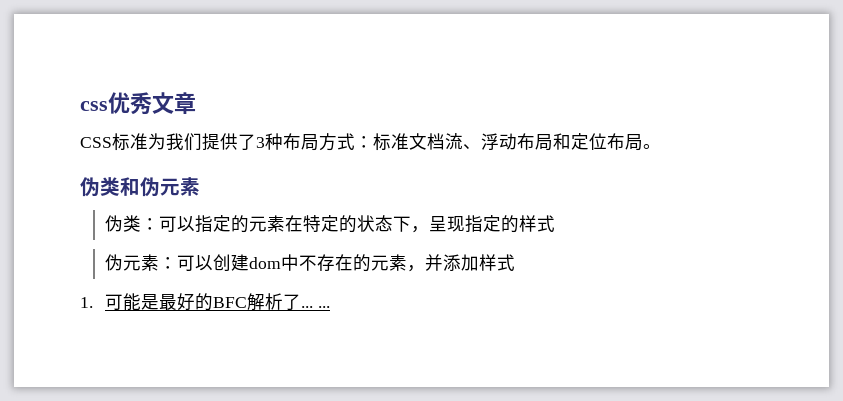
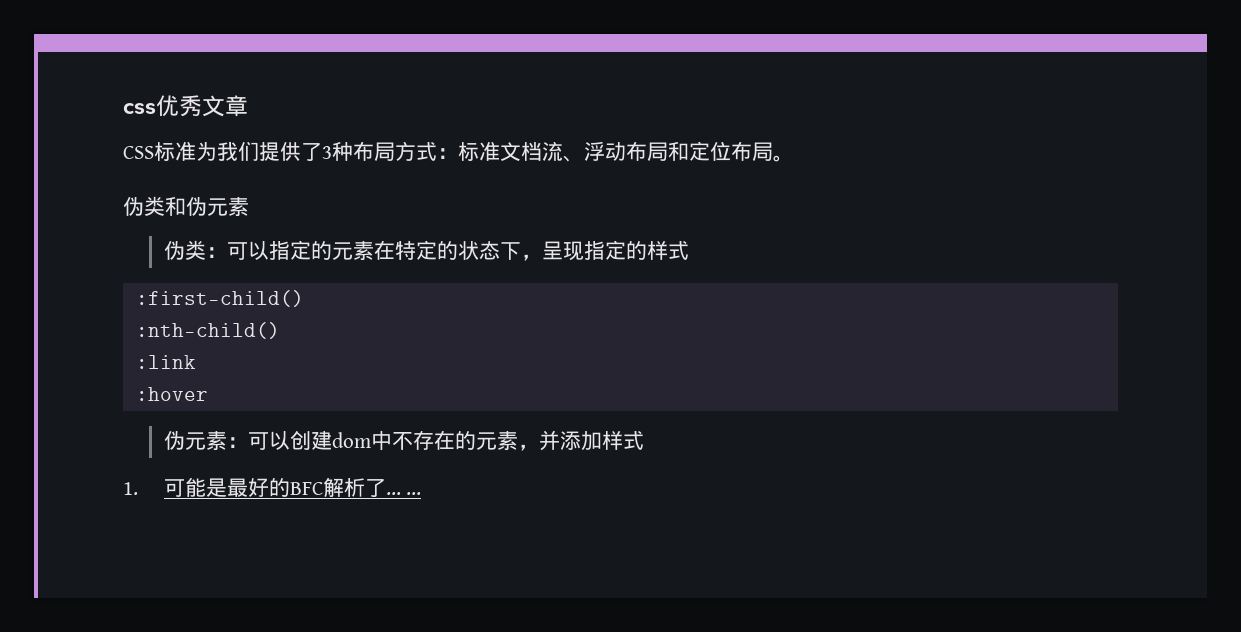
(556, 223) none -> [135,290,304,307] [135,322,280,339] [135,355,196,369] [135,387,208,401] // :first-child() // :nth-child() // :link // :hover

